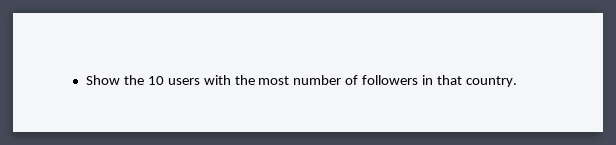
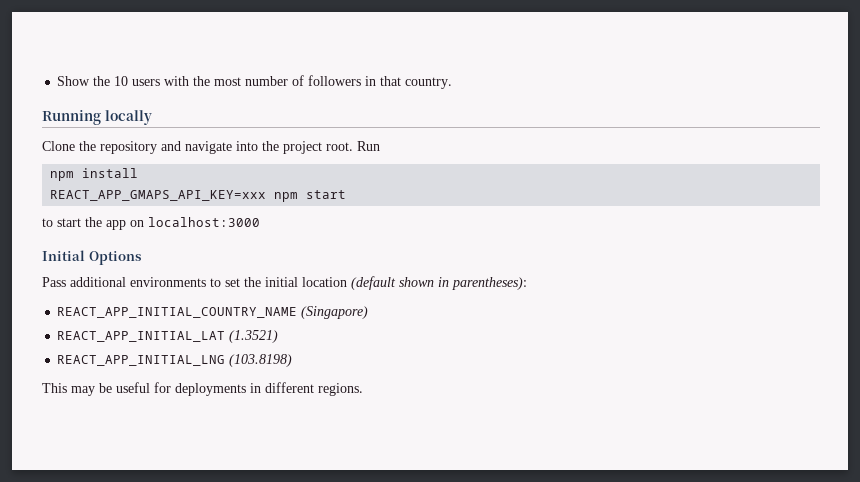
(517, 81) none -> [42,110,152,125] [42,141,380,154] [50,168,139,181] [50,190,347,202] [42,217,260,230] [42,250,142,265] [42,276,527,290] [57,306,369,319] [57,330,279,343] [57,354,293,367] [42,382,363,396] // Running locally // Clone the repository and navigate into the project root. Run // npm install // REACT_APP_GMAPS_API_KEY=xxx npm start // to start the app on localhost:3000 // Initial Options // Pass additional environments to set the initial location (default shown in parentheses): // REACT_APP_INITIAL_COUNTRY_NAME (Singapore) // REACT_APP_INITIAL_LAT (1.3521) // REACT_APP_INITIAL_LNG (103.8198) // This may be useful for deployments in different regions.

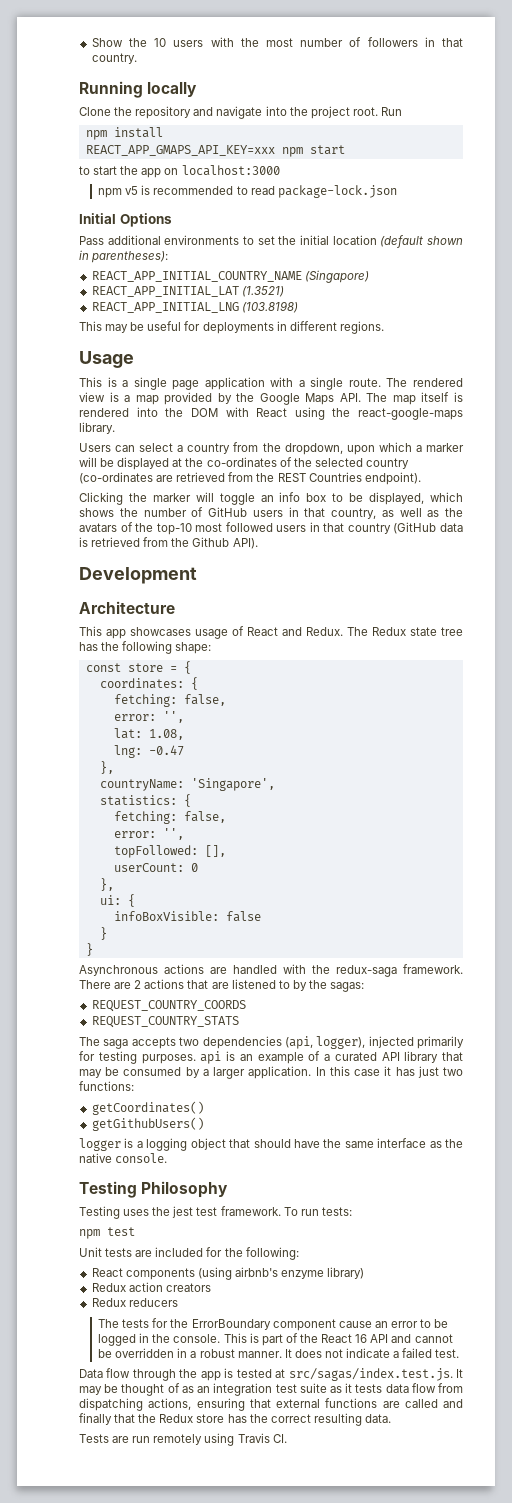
(260, 222) none -> [98,185,397,198] // npm v5 is recommended to read package-lock.json
(363, 389) none -> [79,351,134,368] [79,377,464,390] [79,392,464,405] [79,407,463,420] [79,422,115,434] [79,442,464,455] [79,457,409,470] [79,472,421,485] [79,492,463,505] [79,507,463,519] [79,522,463,535] [79,537,258,549] [79,567,197,584] [79,601,175,614] [79,626,463,639] [79,641,212,654] [85,661,191,674] [99,677,198,690] [113,694,226,707] [113,711,184,723] [113,728,184,740] [113,745,184,758] [99,761,114,774] [99,778,275,791] [99,794,191,807] [113,811,226,824] [113,828,184,840] [113,845,226,858] [113,863,198,872] [99,878,114,891] [99,894,135,907] [113,911,261,922] [99,927,107,940] [85,943,93,956] [79,964,463,977] [79,979,365,992] [91,1000,246,1012] [91,1016,239,1028] [79,1036,464,1049] [79,1051,463,1064] [79,1066,463,1079] [79,1081,134,1091] [91,1101,204,1115] [91,1117,204,1131] [79,1138,463,1151] [79,1153,168,1163] [79,1181,229,1198] [79,1206,352,1219] [79,1227,135,1239] [79,1247,299,1260] [91,1267,365,1280] [91,1282,211,1292] [91,1298,178,1307] [98,1318,449,1331] [98,1333,453,1346] [98,1348,460,1358] [79,1368,464,1381] [79,1383,464,1396] [79,1398,463,1411] [79,1413,391,1426] [79,1433,287,1446] // Usage // This is a single page application with a single route. The rendered view is a map provided by the Google Maps API. The map itself is rendered into the DOM with React using the react-google-maps library. // Users can select a country from the dropdown, upon which a marker will be displayed at the co-ordinates of the selected country (co-ordinates are retrieved from the REST Countries endpoint). // Clicking the marker will toggle an info box to be displayed, which shows the number of GitHub users in that country, as well as the avatars of the top-10 most followed users in that country (GitHub data is retrieved from the Github API). // Development // Architecture // This app showcases usage of React and Redux. The Redux state tree has the following shape: // const store = { // coordinates: { // fetching: false, // error: '', // lat: 1.08, // lng: -0.47 // }, // countryName: 'Singapore', // statistics: { // fetching: false, // error: '', // topFollowed: [], // userCount: 0 // }, // ui: { // infoBoxVisible: false // } // } // Asynchronous actions are handled with the redux-saga framework. There are 2 actions that are listened to by the sagas: // REQUEST_COUNTRY_COORDS // REQUEST_COUNTRY_STATS // The saga accepts two dependencies (api, logger), injected primarily for testing purposes. api is an example of a curated API library that may be consumed by a larger application. In this case it has just two functions: // getCoordinates() // getGithubUsers() // logger is a logging object that should have the same interface as the native console. // Testing Philosophy // Testing uses the jest test framework. To run tests: // npm test // Unit tests are included for the following: // React components (using airbnb's enzyme library) // Redux action creators // Redux reducers // The tests for the ErrorBoundary component cause an error to be logged in the console. This is part of the React 16 API and cannot be overridden in a robust manner. It does not indicate a failed test. // Data flow through the app is tested at src/sagas/index.test.js. It may be thought of as an integration test suite as it tests data flow from dispatching actions, ensuring that external functions are called and finally that the Redux store has the correct resulting data. // Tests are run remotely using Travis CI.

